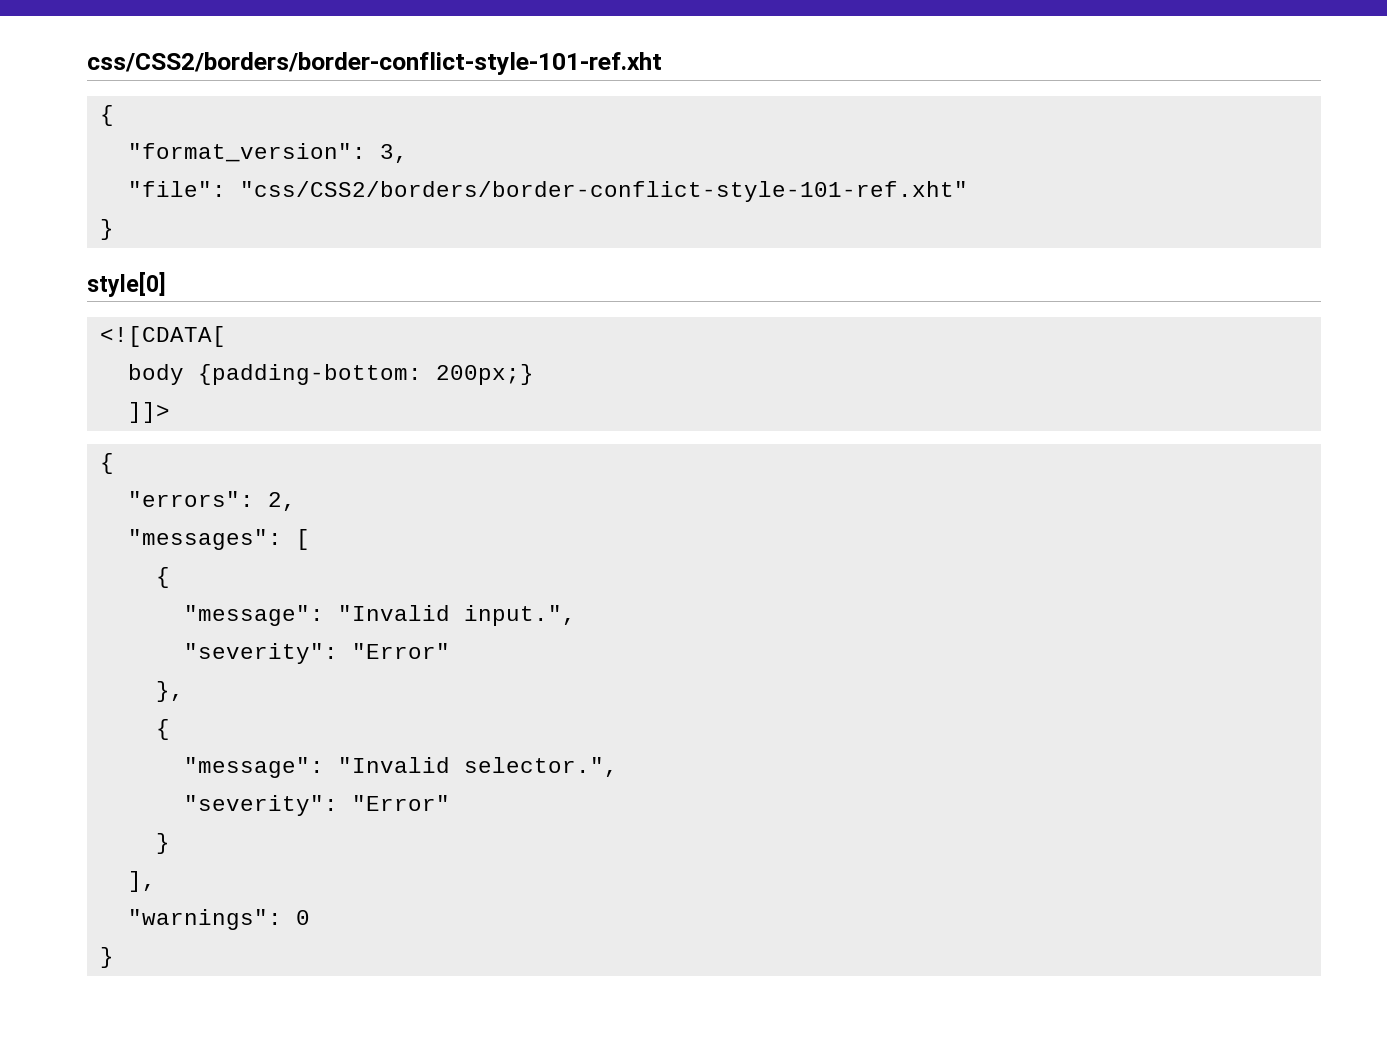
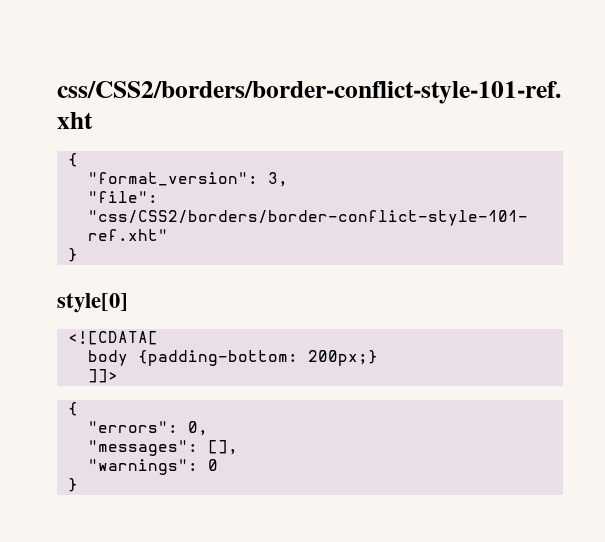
[267,492,296,511] 2, -> [187,421,208,436] 0,
[295,529,310,550] [155,567,170,588] [183,605,576,626] [183,643,450,664] [155,681,184,702] [155,719,170,740] [183,757,618,778] [183,795,450,816] [155,833,170,854] [127,871,156,892] [ // { // "message": "Invalid input.", // "severity": "Error" // }, // { // "message": "Invalid selector.", // "severity": "Error" // } // ], -> [207,440,238,455] [],

